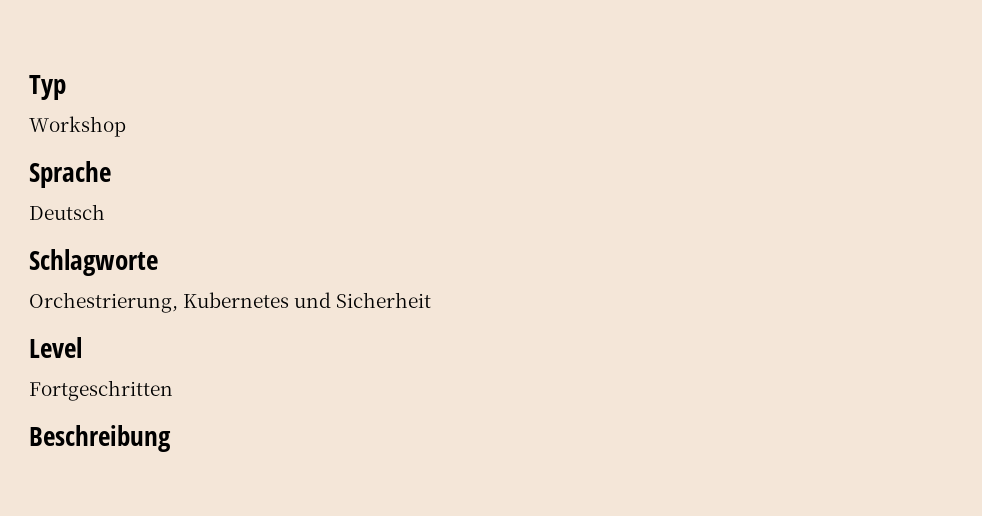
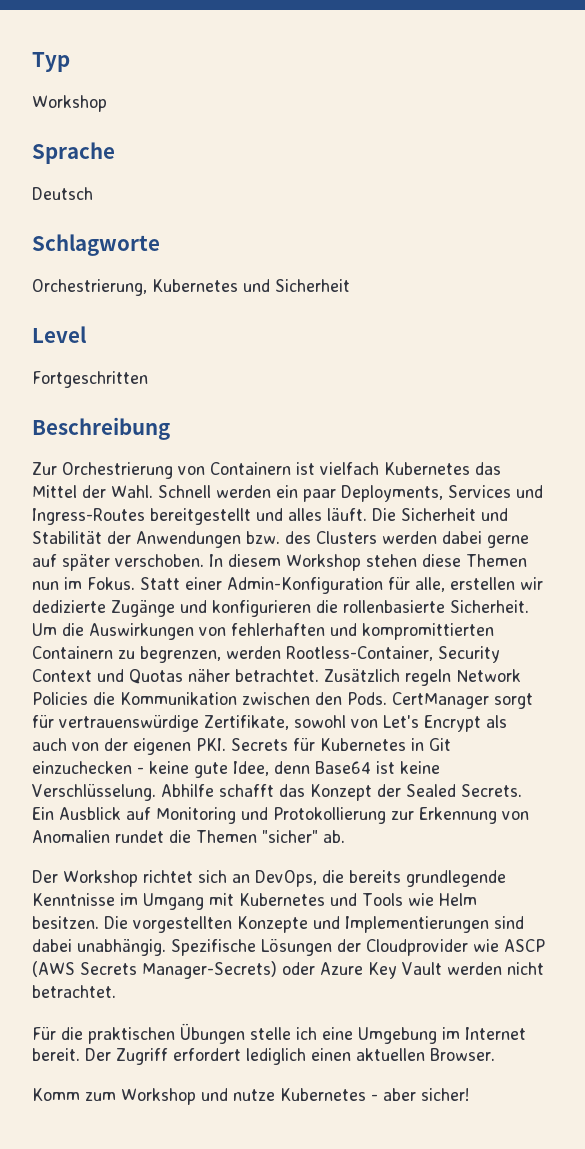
(171, 438) none -> [32,462,501,479] [32,485,543,502] [32,508,508,525] [32,531,529,548] [32,554,527,571] [32,577,543,594] [32,600,529,617] [32,623,494,640] [32,646,500,663] [32,669,521,686] [32,692,533,709] [32,715,507,732] [32,738,451,755] [32,761,440,778] [32,784,522,801] [32,807,529,824] [32,830,345,843] [32,870,506,887] [32,893,477,910] [32,916,524,933] [32,938,545,956] [32,961,544,979] [32,985,116,998] [32,1023,526,1044] [32,1048,495,1065] [32,1088,469,1105] // Zur Orchestrierung von Containern ist vielfach Kubernetes das Mittel der Wahl. Schnell werden ein paar Deployments, Services und Ingress-Routes bereitgestellt und alles läuft. Die Sicherheit und Stabilität der Anwendungen bzw. des Clusters werden dabei gerne auf später verschoben. In diesem Workshop stehen diese Themen nun im Fokus. Statt einer Admin-Konfiguration für alle, erstellen wir dedizierte Zugänge und konfigurieren die rollenbasierte Sicherheit. Um die Auswirkungen von fehlerhaften und kompromittierten Containern zu begrenzen, werden Rootless-Container, Security Context und Quotas näher betrachtet. Zusätzlich regeln Network Policies die Kommunikation zwischen den Pods. CertManager sorgt für vertrauenswürdige Zertifikate, sowohl von Let's Encrypt als auch von der eigenen PKI. Secrets für Kubernetes in Git einzuchecken - keine gute Idee, denn Base64 ist keine Verschlüsselung. Abhilfe schafft das Konzept der Sealed Secrets. Ein Ausblick auf Monitoring und Protokollierung zur Erkennung von Anomalien rundet die Themen "sicher" ab. // Der Workshop richtet sich an DevOps, die bereits grundlegende Kenntnisse im Umgang mit Kubernetes und Tools wie Helm besitzen. Die vorgestellten Konzepte und Implementierungen sind dabei unabhängig. Spezifische Lösungen der Cloudprovider wie ASCP (AWS Secrets Manager-Secrets) oder Azure Key Vault werden nicht betrachtet. // Für die praktischen Übungen stelle ich eine Umgebung im Internet bereit. Der Zugriff erfordert lediglich einen aktuellen Browser. // Komm zum Workshop und nutze Kubernetes - aber sicher!

